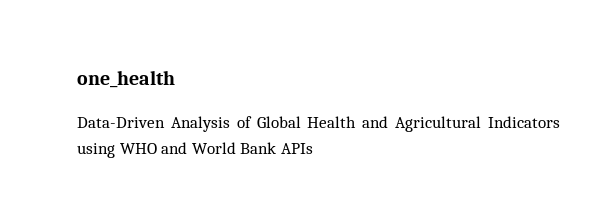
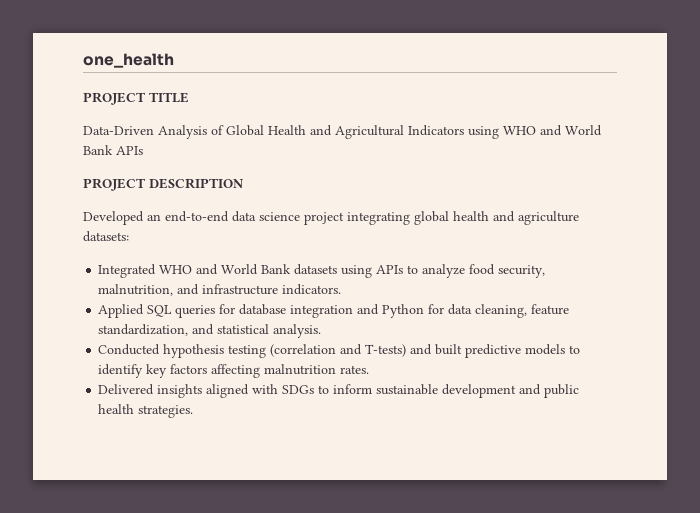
(175, 79) none -> [83,92,189,105] // PROJECT TITLE
(313, 148) none -> [83,178,244,191] [83,211,579,225] [83,231,129,242] [98,264,546,278] [98,284,342,296] [98,304,570,318] [98,324,322,338] [98,344,581,358] [98,364,370,378] [98,384,580,398] [98,404,194,418] // PROJECT DESCRIPTION // Developed an end-to-end data science project integrating global health and agriculture datasets: // Integrated WHO and World Bank datasets using APIs to analyze food security, malnutrition, and infrastructure indicators. // Applied SQL queries for database integration and Python for data cleaning, feature standardization, and statistical analysis. // Conducted hypothesis testing (correlation and T-tests) and built predictive models to identify key factors affecting malnutrition rates. // Delivered insights aligned with SDGs to inform sustainable development and public health strategies.

